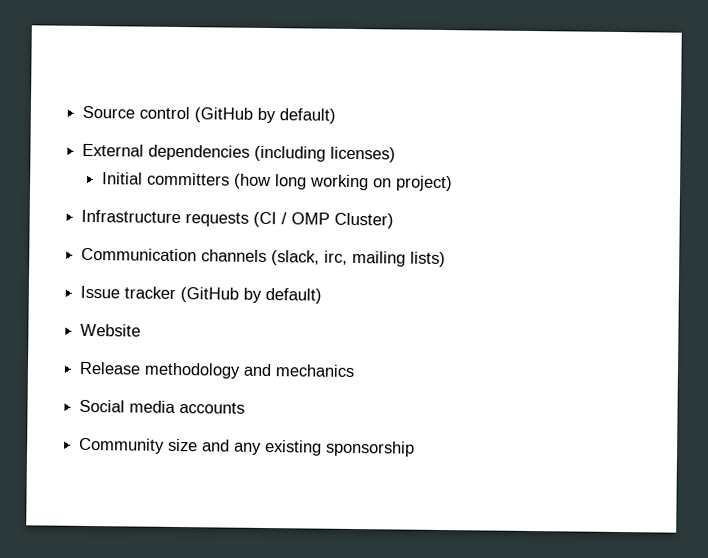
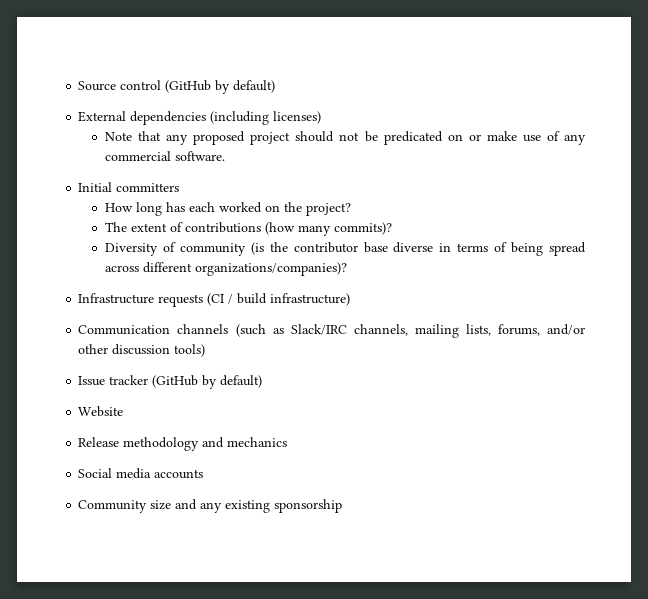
[101,172,453,192] Initial committers (how long working on project) -> [105,131,586,145] [105,151,226,161] [78,182,180,192] [105,202,352,216] [105,222,393,236] [105,242,586,256] [105,262,348,276] Note that any proposed project should not be predicated on or make use of any commercial software. // Initial committers // How long has each worked on the project? // The extent of contributions (how many commits)? // Diversity of community (is the contributor base diverse in terms of being spread across different organizations/companies)?
[291,212,395,229] OMP Cluster) -> [237,293,351,306] build infrastructure)
[271,250,447,268] (slack, irc, mailing lists) -> [235,324,585,338] [78,344,206,357] (such as Slack/IRC channels, mailing lists, forums, and/or other discussion tools)

